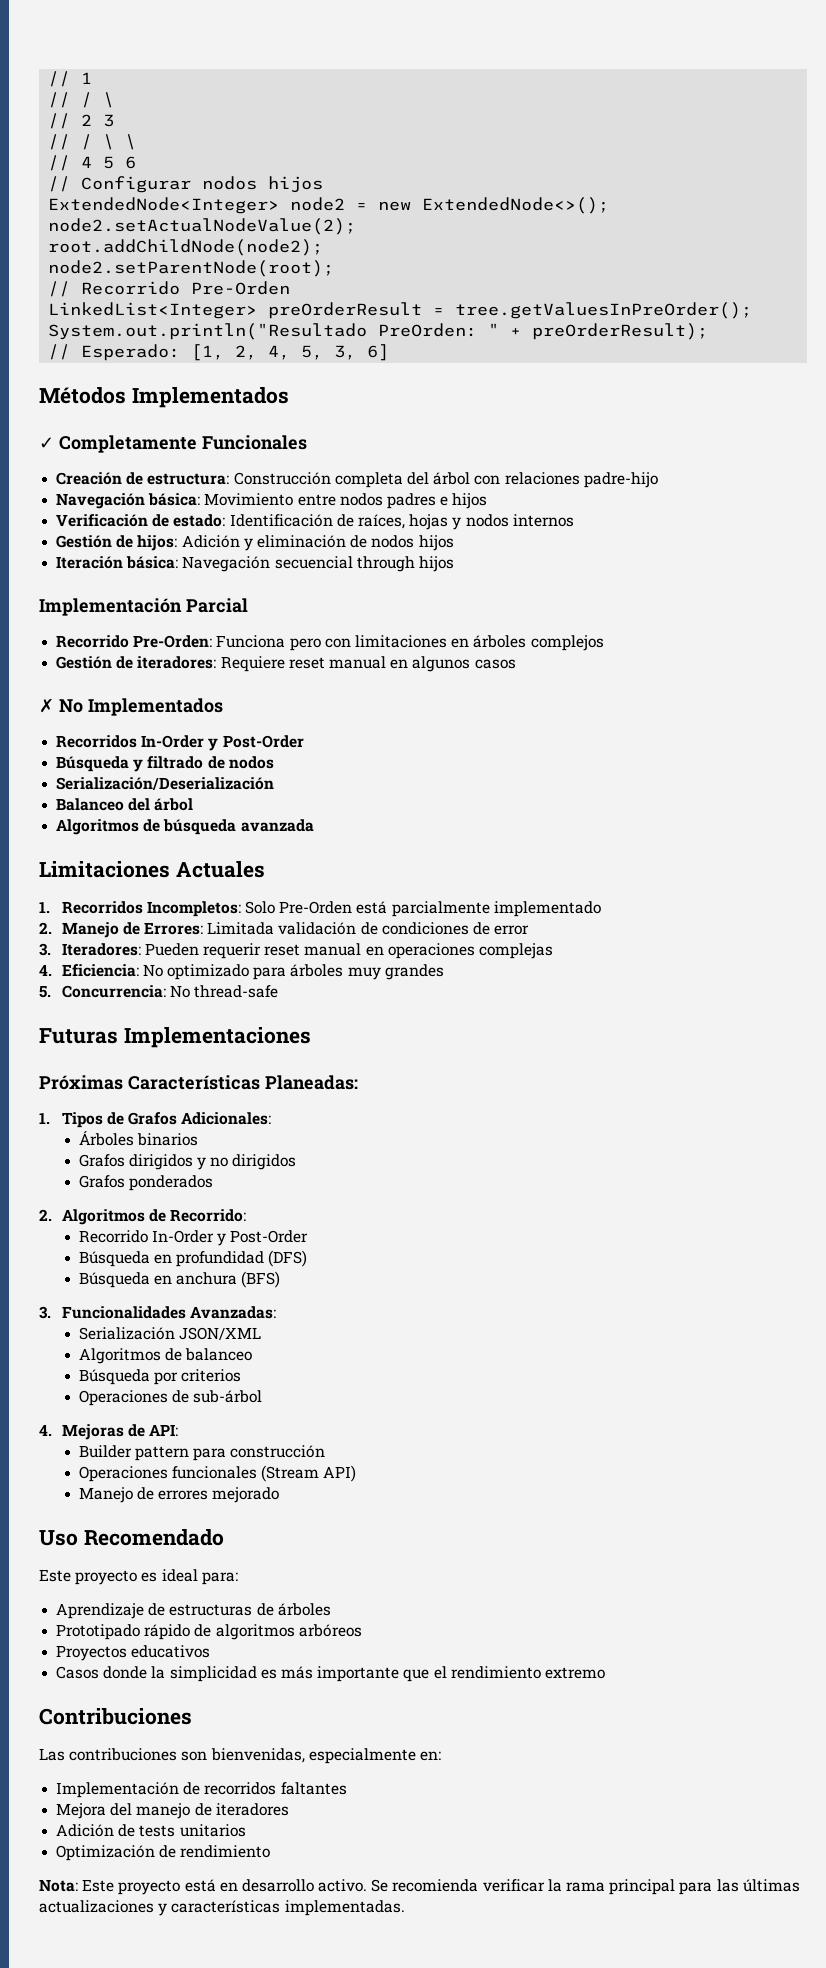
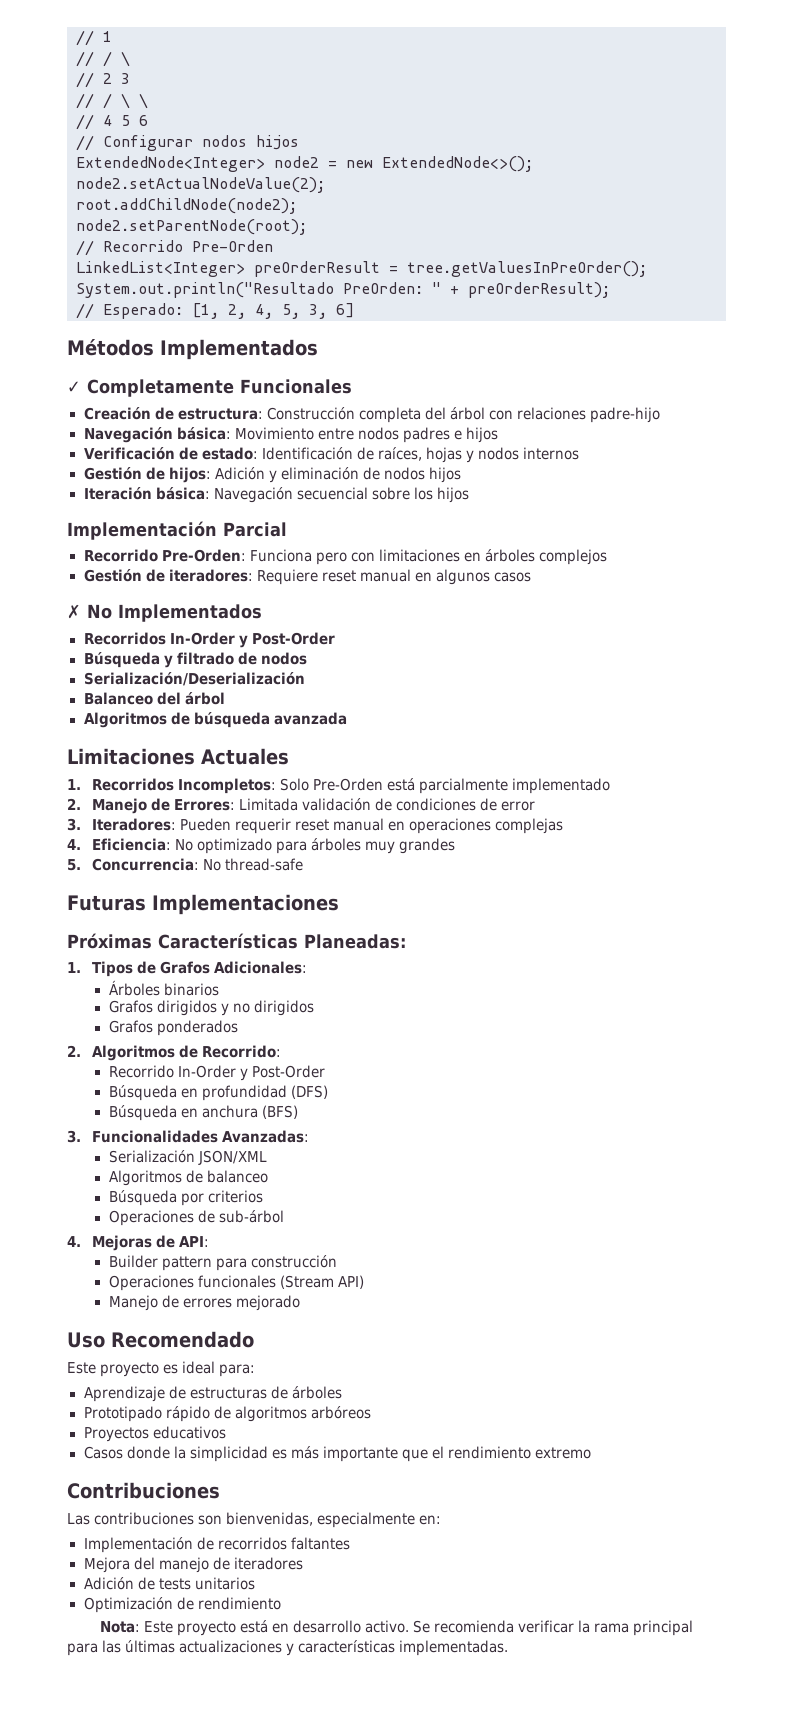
[356,556,415,572] through -> [371,487,433,500] sobre los

